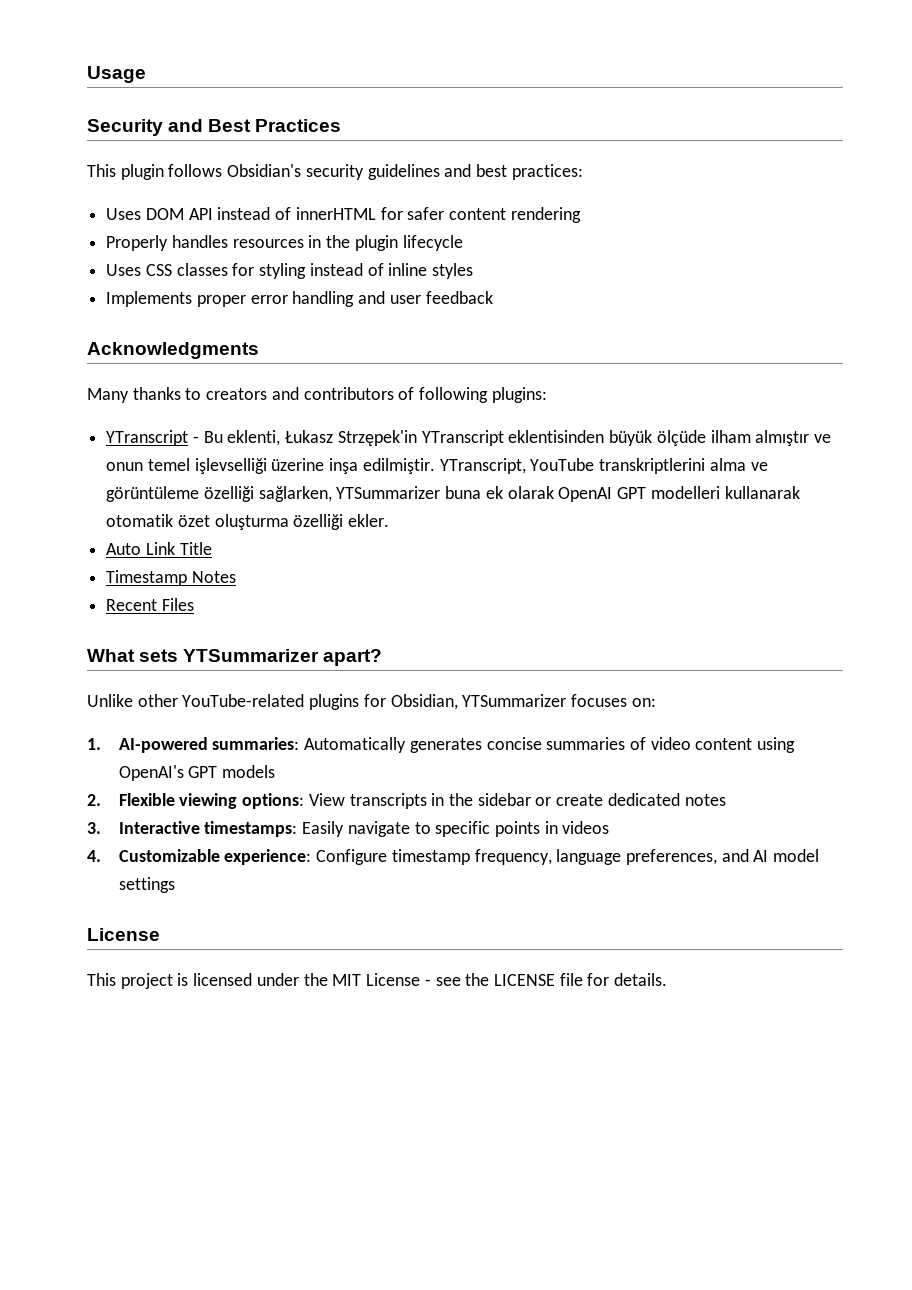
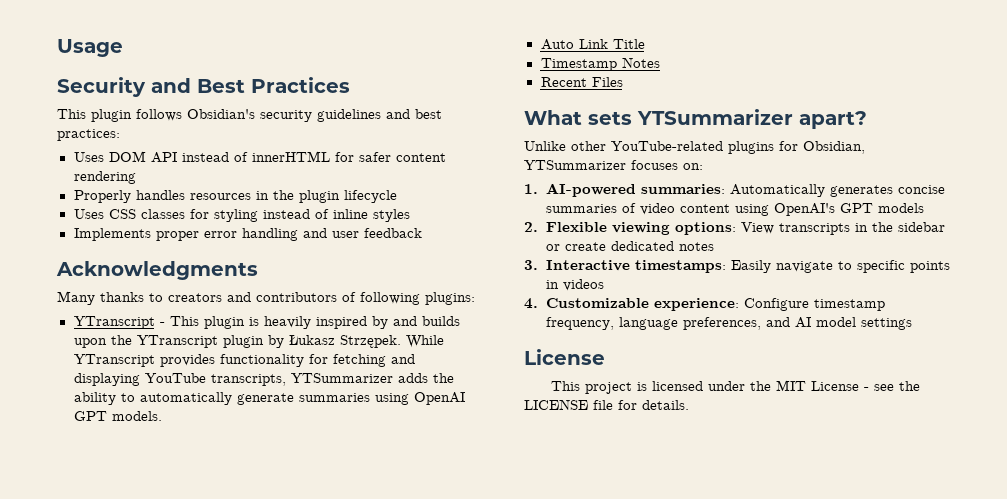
[203,430,831,446] [106,458,768,474] [106,486,800,502] [106,514,390,530] Bu eklenti, Łukasz Strzępek'in YTranscript eklentisinden büyük ölçüde ilham almıştır ve onun temel işlevselliği üzerine inşa edilmiştir. YTranscript, YouTube transkriptlerini alma ve görüntüleme özelliği sağlarken, YTSummarizer buna ek olarak OpenAI GPT modelleri kullanarak otomatik özet oluşturma özelliği ekler. -> [169,316,460,329] [73,335,444,348] [73,354,415,367] [73,373,454,386] [73,392,465,405] [73,411,162,421] This plugin is heavily inspired by and builds upon the YTranscript plugin by Łukasz Strzępek. While YTranscript provides functionality for fetching and displaying YouTube transcripts, YTSummarizer adds the ability to automatically generate summaries using OpenAI GPT models.

